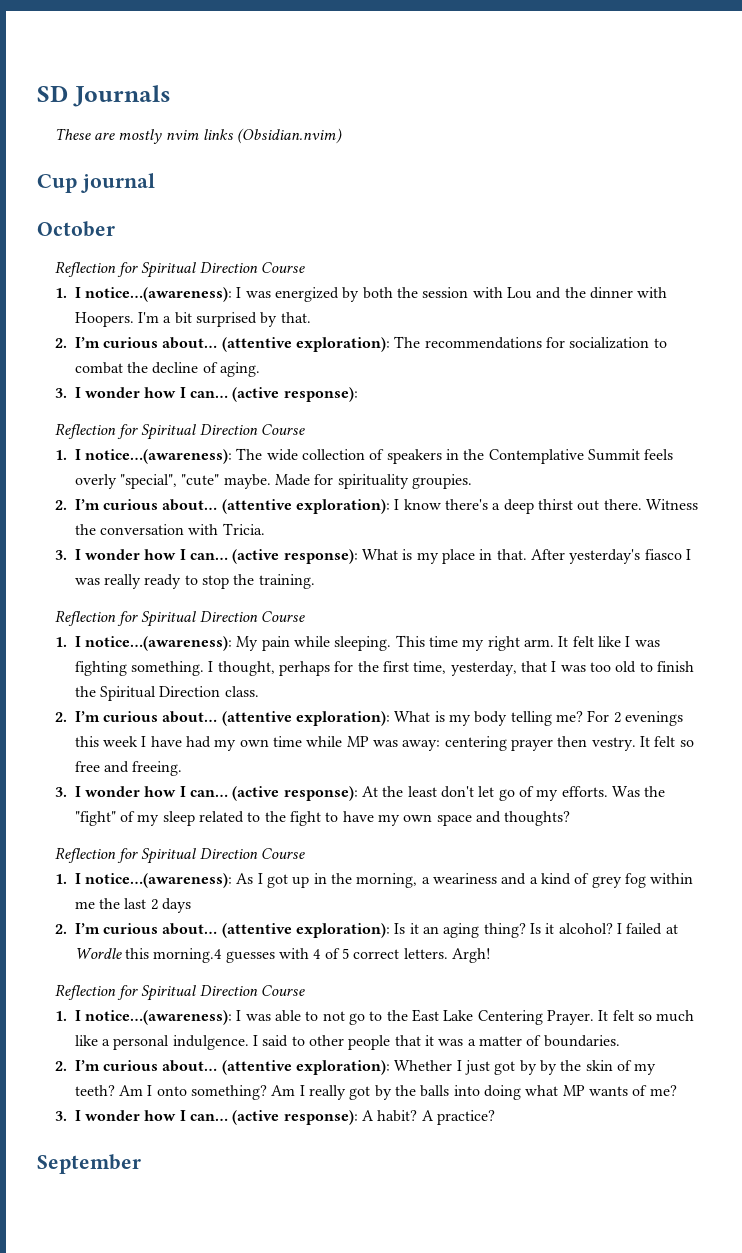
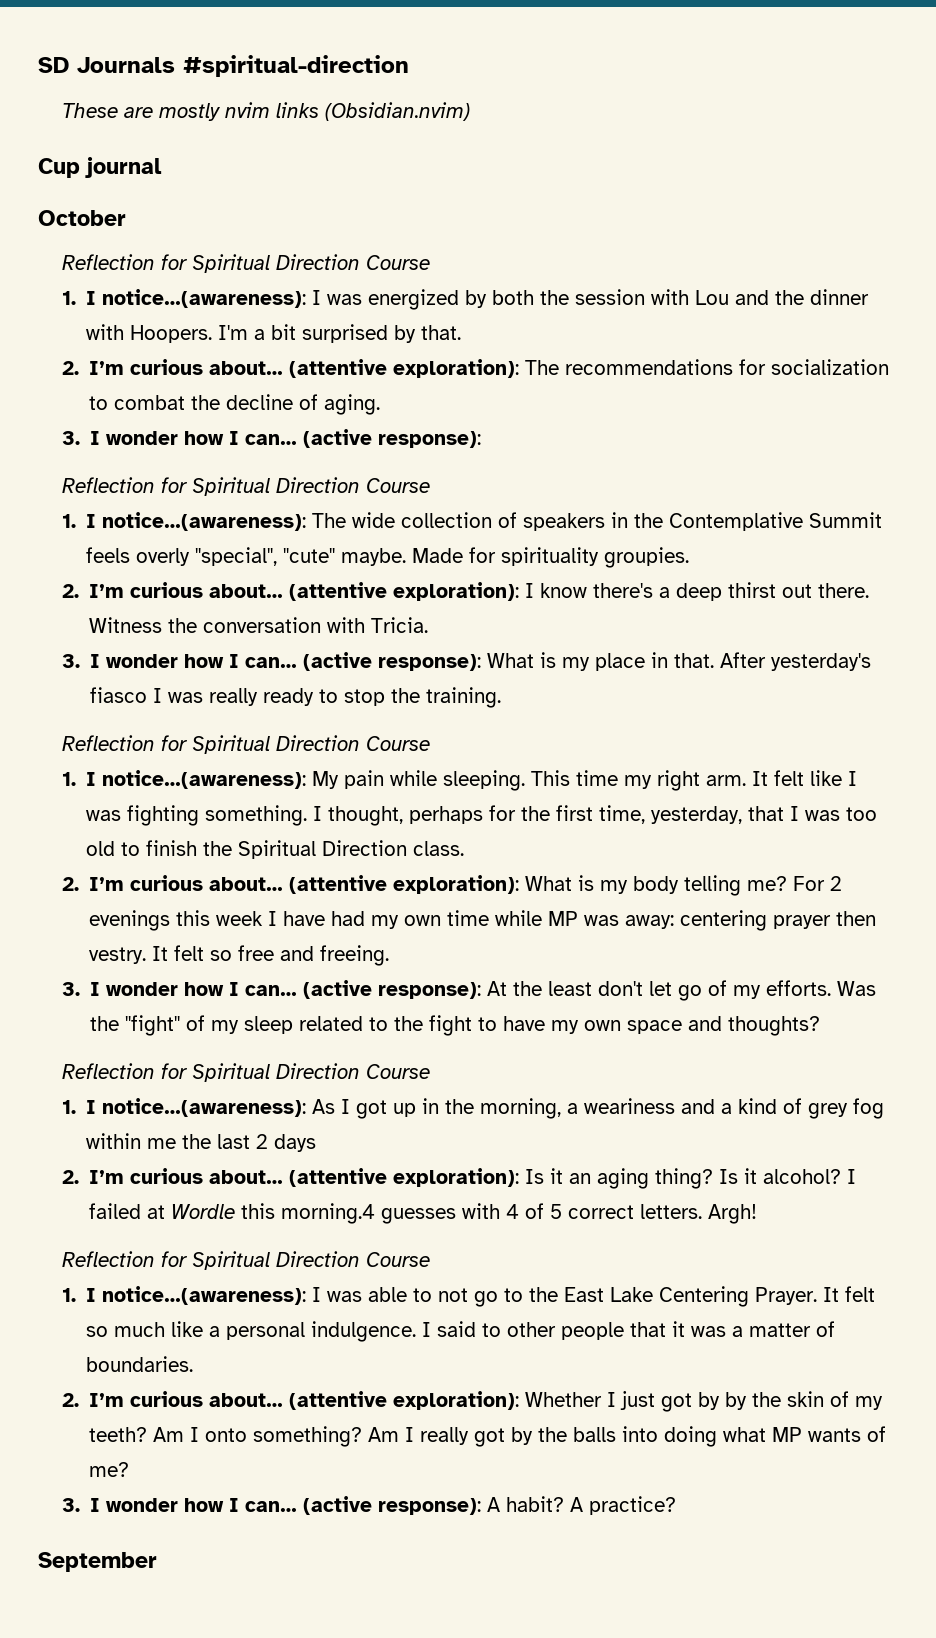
(171, 96) none -> [183,55,409,77] #spiritual-direction

